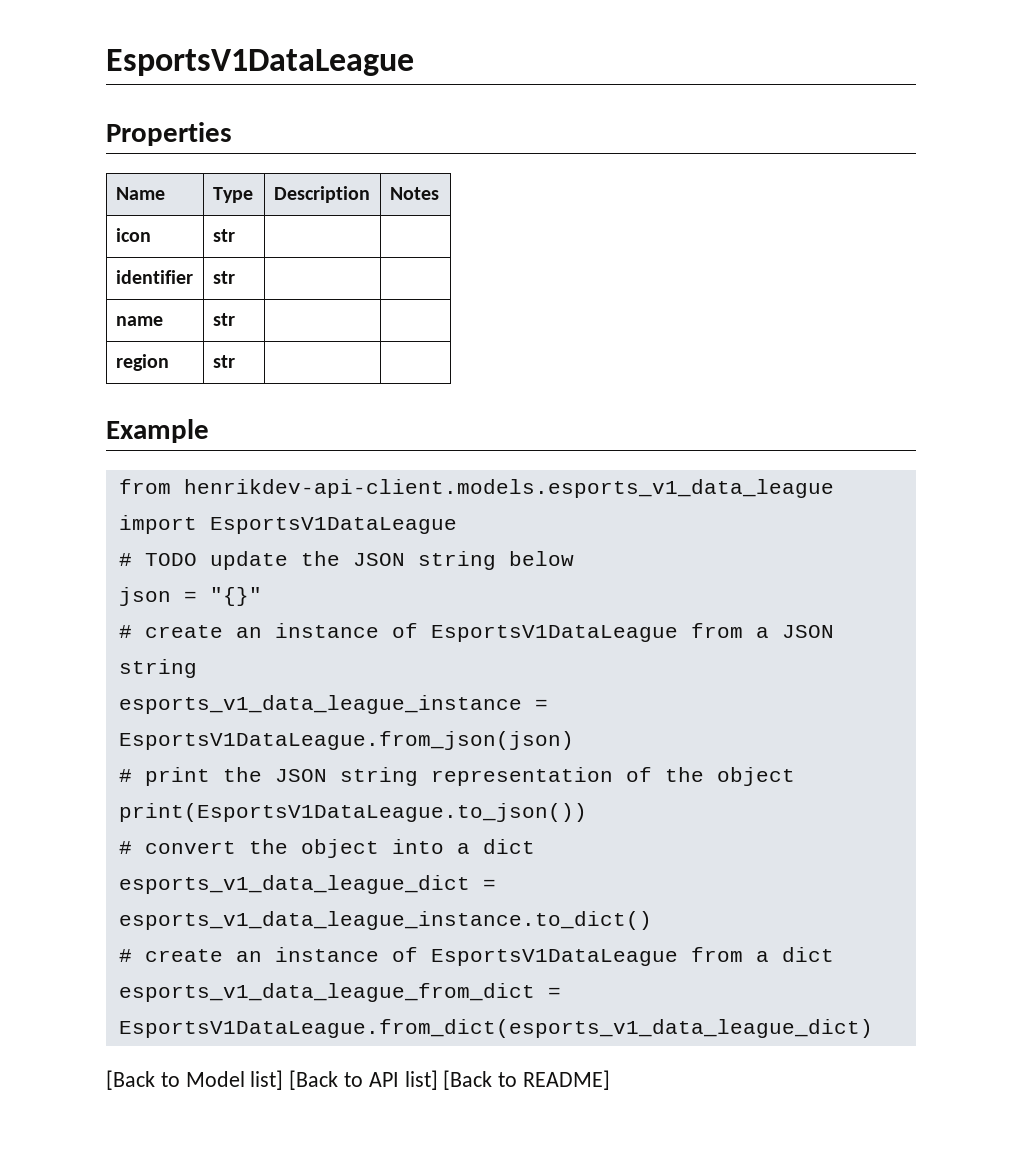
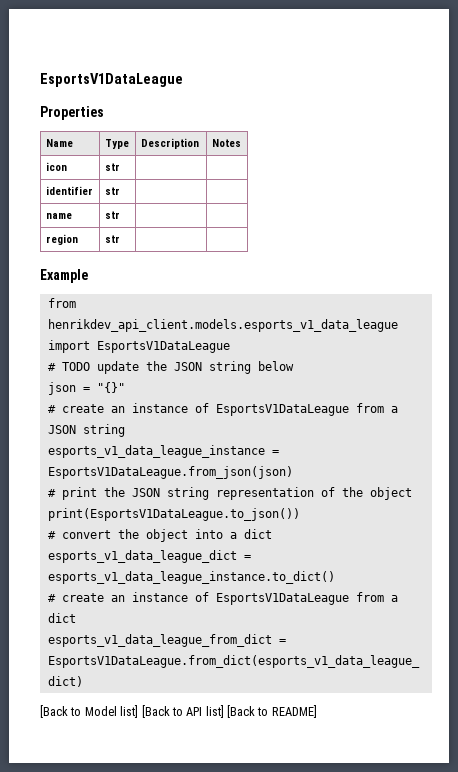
[183,479,834,498] henrikdev-api-client.models.esports_v1_data_league -> [47,319,398,332] henrikdev_api_client.models.esports_v1_data_league

